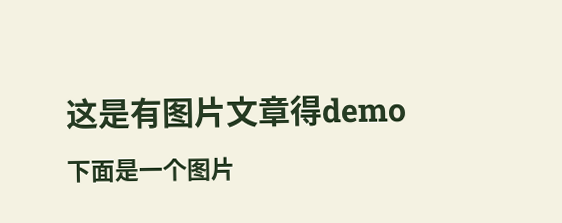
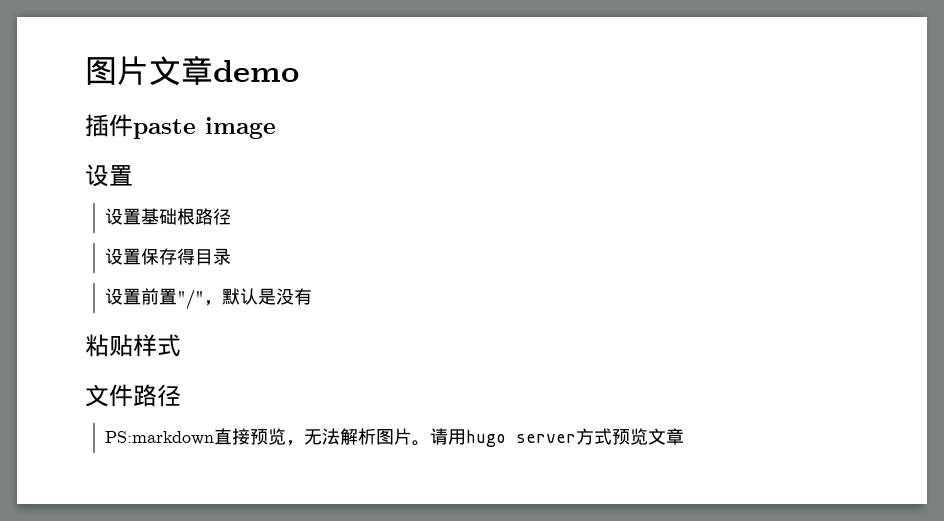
[65,96,163,131] 这是有 -> (85, 71) none
[289,94,323,127] 得 -> (213, 70) none
[66,156,235,184] 下面是一个图片 -> [85,114,276,139] [85,164,133,187] [104,208,231,225] [104,248,231,265] [104,288,312,310] [85,334,181,357] [85,384,181,407] [104,428,684,447] 插件paste image // 设置 // 设置基础根路径 // 设置保存得目录 // 设置前置"/"，默认是没有 // 粘贴样式 // 文件路径 // PS:markdown直接预览，无法解析图片。请用hugo server方式预览文章

